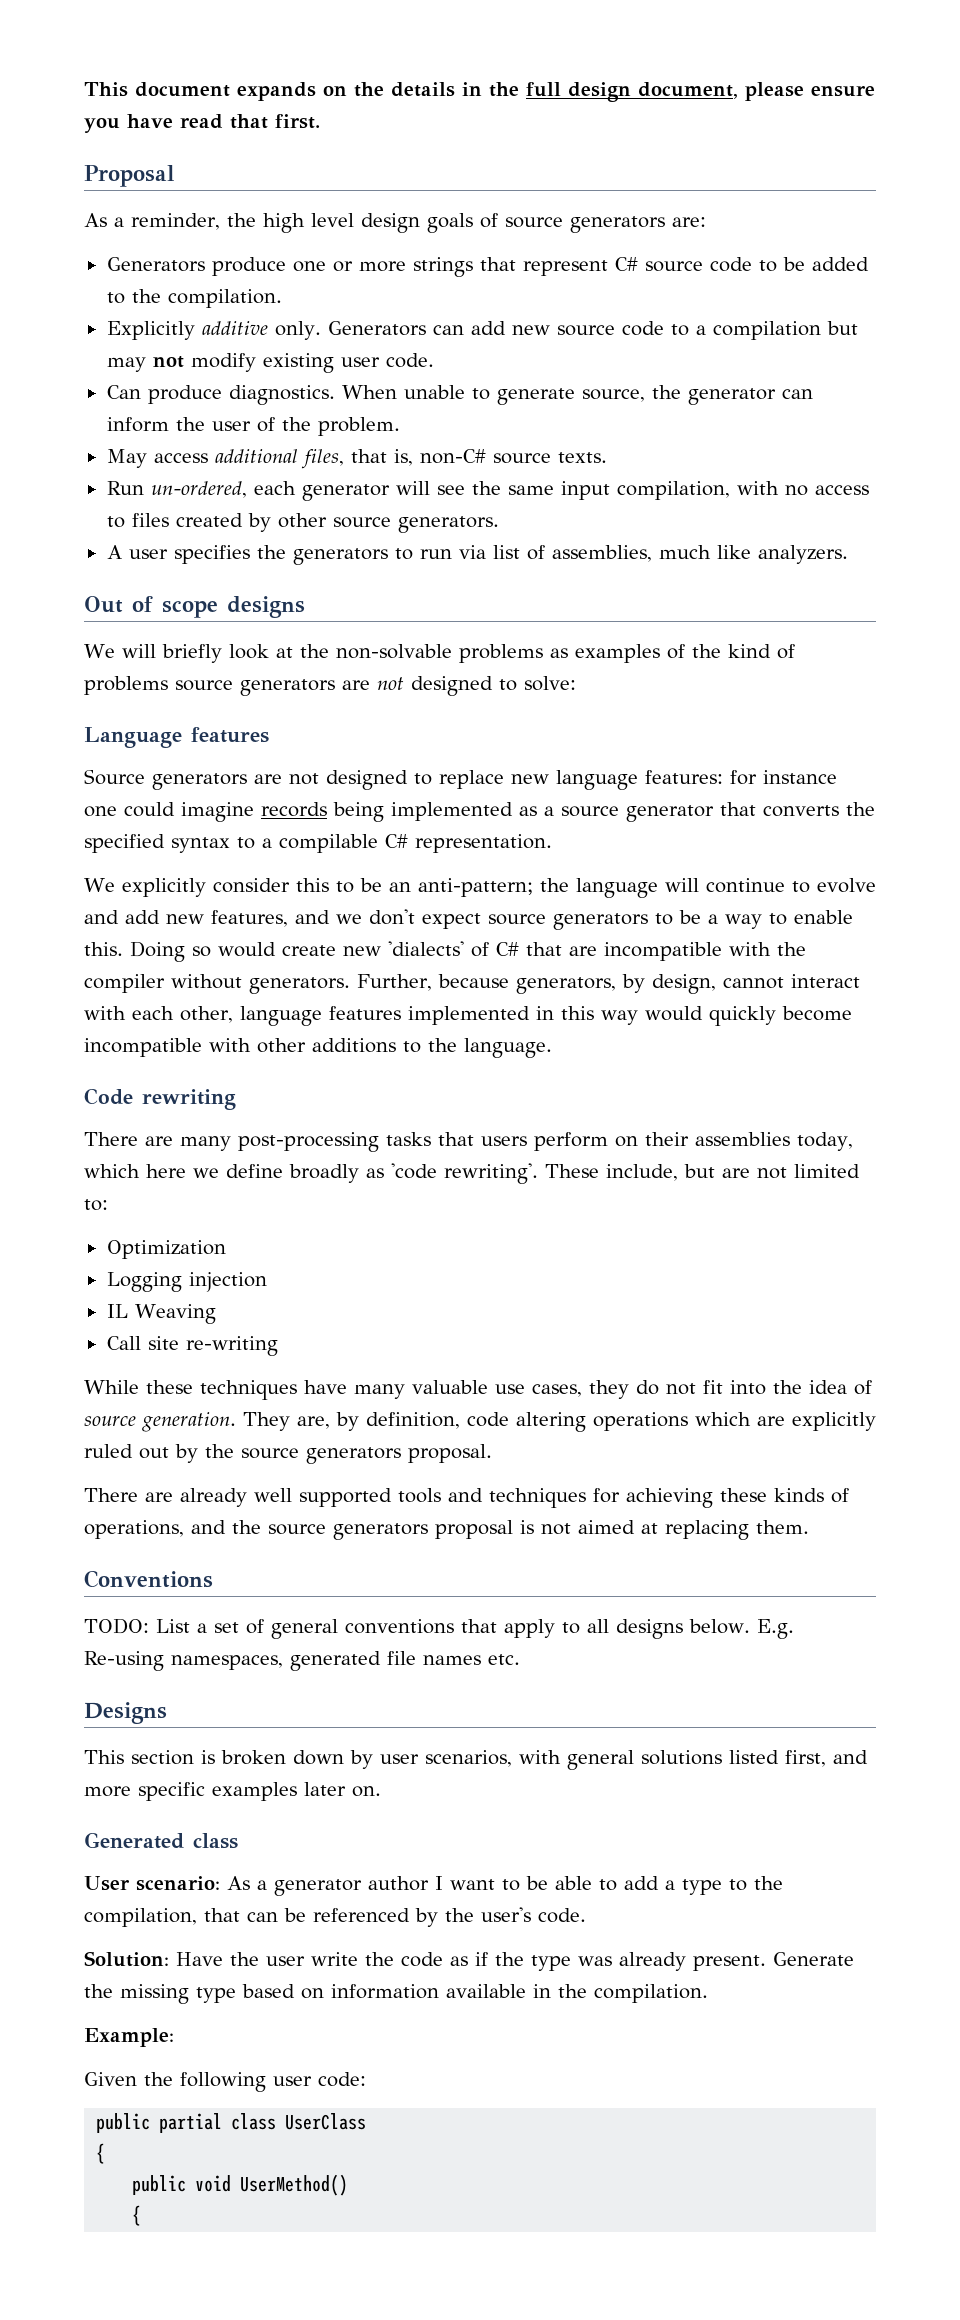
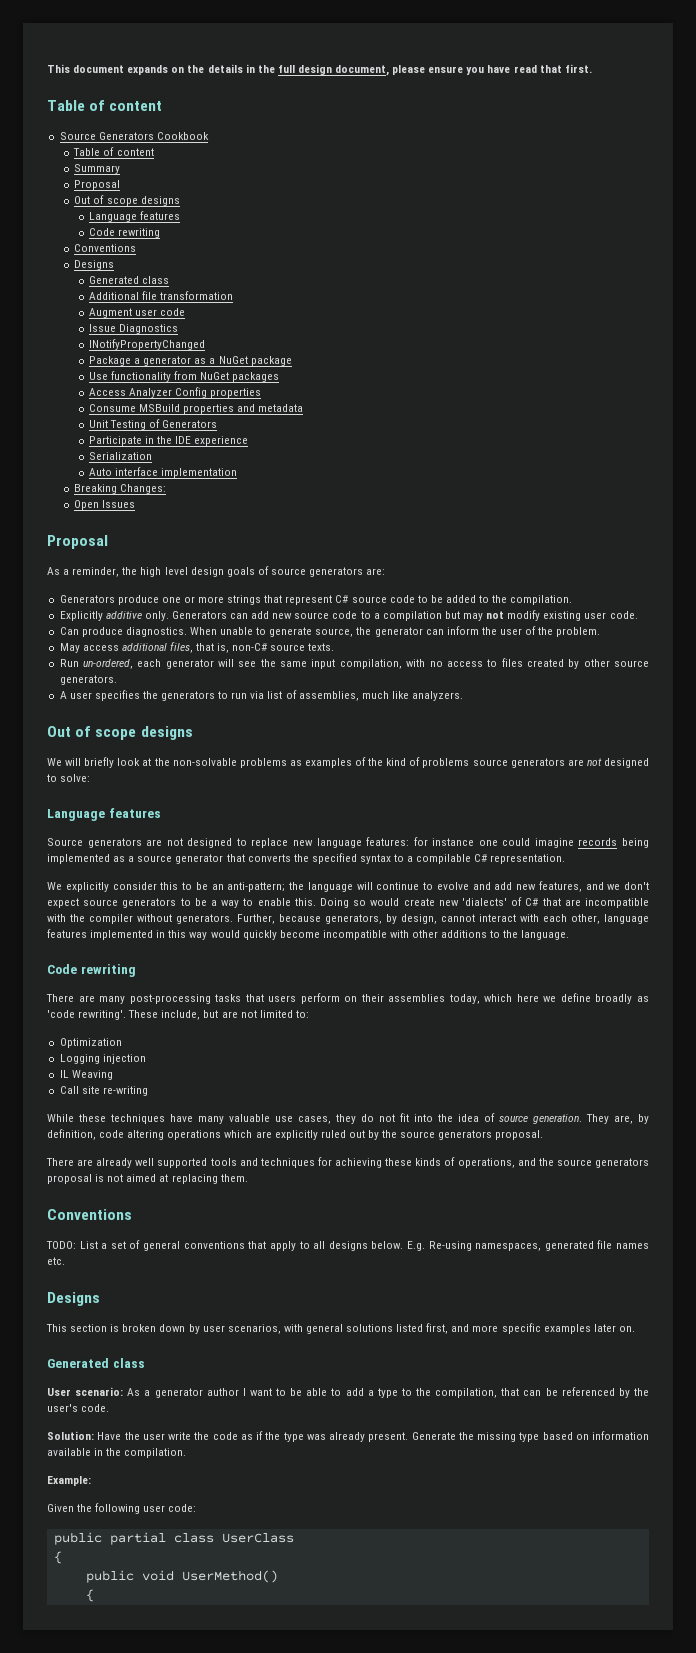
(320, 121) none -> [47,100,163,111] [59,132,209,140] [73,147,154,156] [74,164,121,174] [74,180,121,190] [74,195,180,206] [89,211,181,222] [89,228,161,238] [74,244,137,252] [74,260,115,270] [89,276,170,284] [89,291,234,300] [89,308,186,318] [89,324,179,334] [89,339,206,350] [89,356,292,366] [89,371,280,382] [89,387,262,398] [89,404,304,414] [89,419,218,430] [89,436,249,446] [89,452,153,460] [89,467,238,478] [74,484,167,494] [74,500,136,510] // Table of content // Source Generators Cookbook // Table of content // Summary // Proposal // Out of scope designs // Language features // Code rewriting // Conventions // Designs // Generated class // Additional file transformation // Augment user code // Issue Diagnostics // INotifyPropertyChanged // Package a generator as a NuGet package // Use functionality from NuGet packages // Access Analyzer Config properties // Consume MSBuild properties and metadata // Unit Testing of Generators // Participate in the IDE experience // Serialization // Auto interface implementation // Breaking Changes: // Open Issues

